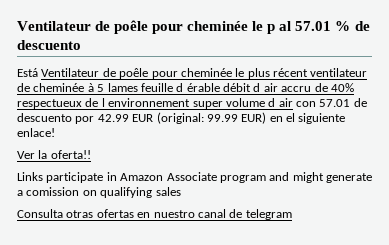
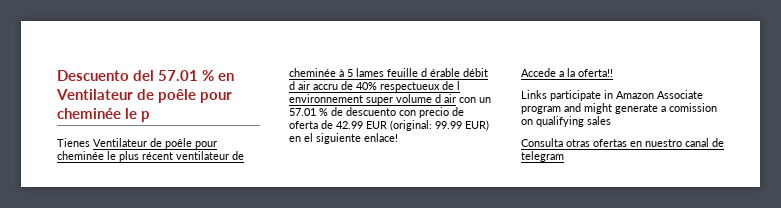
(17, 26) none -> [57,70,235,81] Descuento del 57.01 % en
[279,21,370,31] [17,40,81,50] [17,68,38,77] al 57.01 % de descuento // Está -> [57,138,90,147] // Tienes
[319,98,367,107] [17,113,95,124] 57.01 de descuento por -> [479,97,491,103] [289,107,464,118] [289,120,333,129] un 57.01 % de descuento con precio de oferta de
[17,151,35,159] Ver -> [521,68,564,77] Accede a

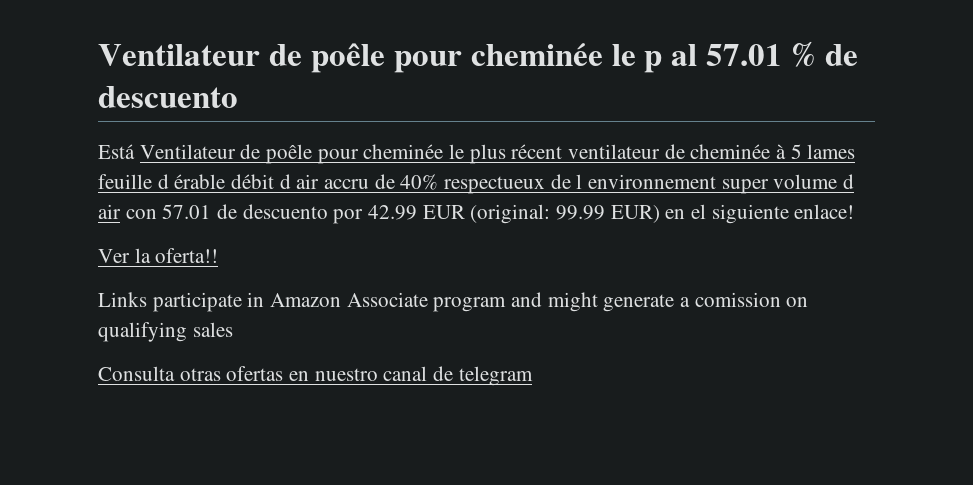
[57,70,235,81] Descuento del 57.01 % en -> (98, 55) none
[57,138,90,147] // Tienes -> [671,41,859,67] [98,86,238,108] [98,144,135,159] al 57.01 % de descuento // Está
[479,97,491,103] [289,107,464,118] [289,120,333,129] un 57.01 % de descuento con precio de oferta de -> [162,204,364,224] 57.01 de descuento por
[521,68,564,77] Accede a -> [98,249,130,263] Ver

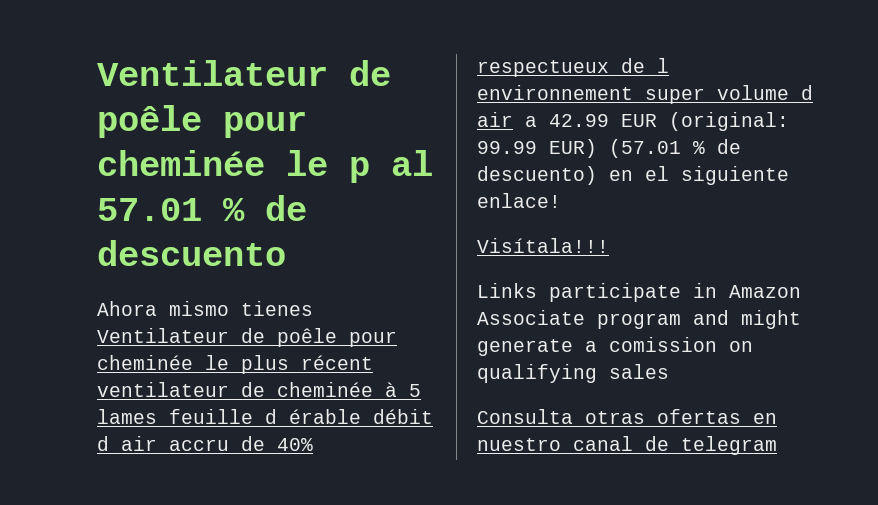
[98,144,135,159] Está -> [97,301,313,316] Ahora mismo tienes
[125,204,364,224] con 57.01 de descuento por -> [525,116,537,127] a
(660, 214) none -> [609,139,741,158] [477,166,597,185] (57.01 % de descuento)
[98,248,219,263] Ver la oferta!! -> [477,238,609,253] Visítala!!!

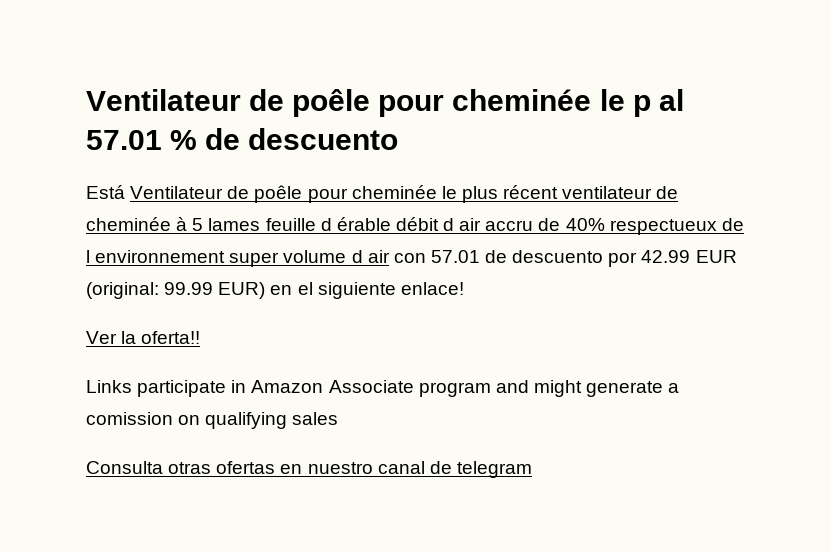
[97,301,313,316] Ahora mismo tienes -> [86,185,125,199] Está
[525,116,537,127] a -> [393,250,638,267] con 57.01 de descuento por
[609,139,741,158] [477,166,597,185] (57.01 % de descuento) -> (266, 290) none
[477,238,609,253] Visítala!!! -> [86,331,201,344] Ver la oferta!!

